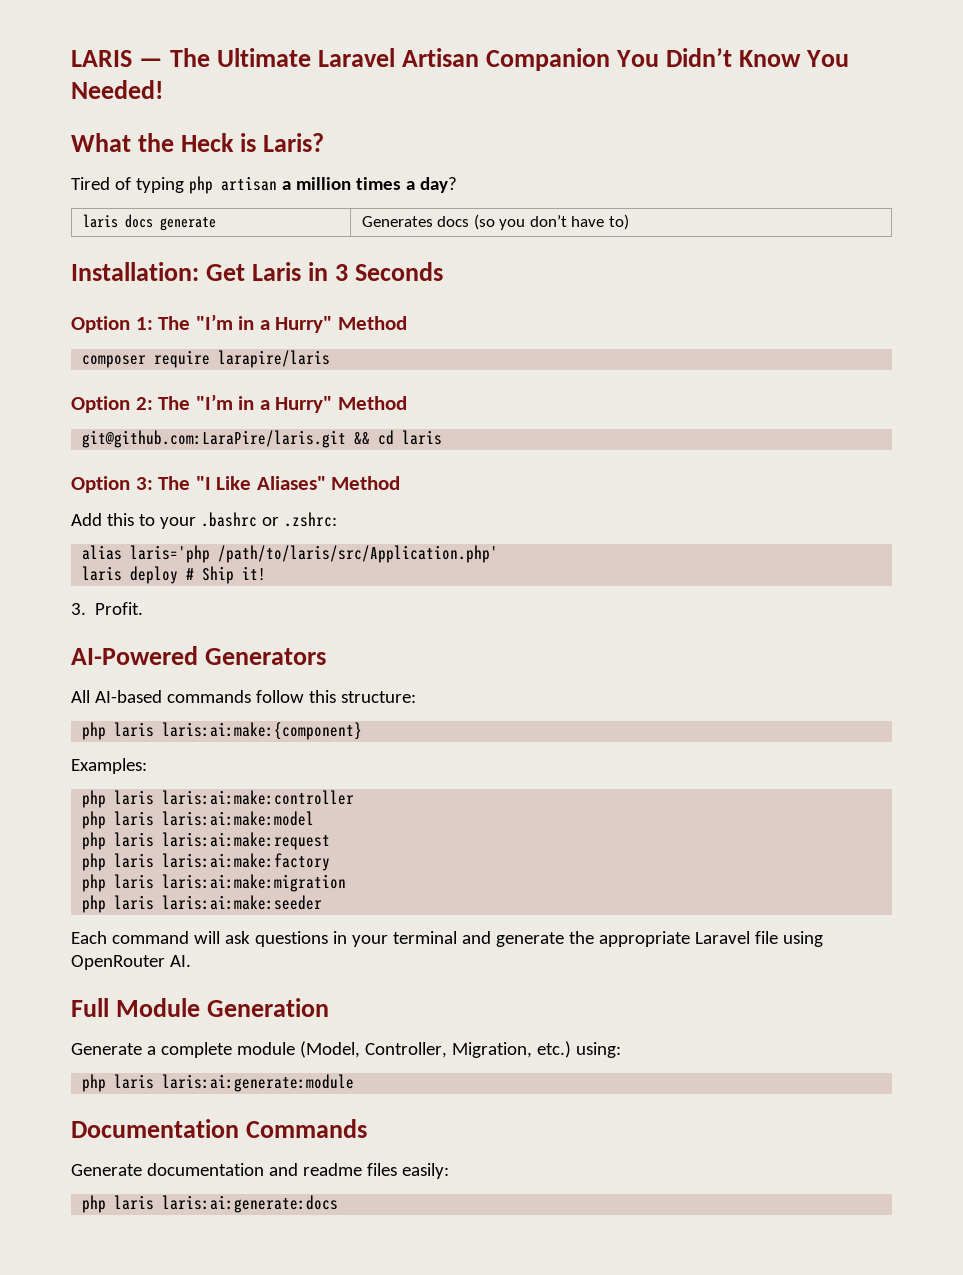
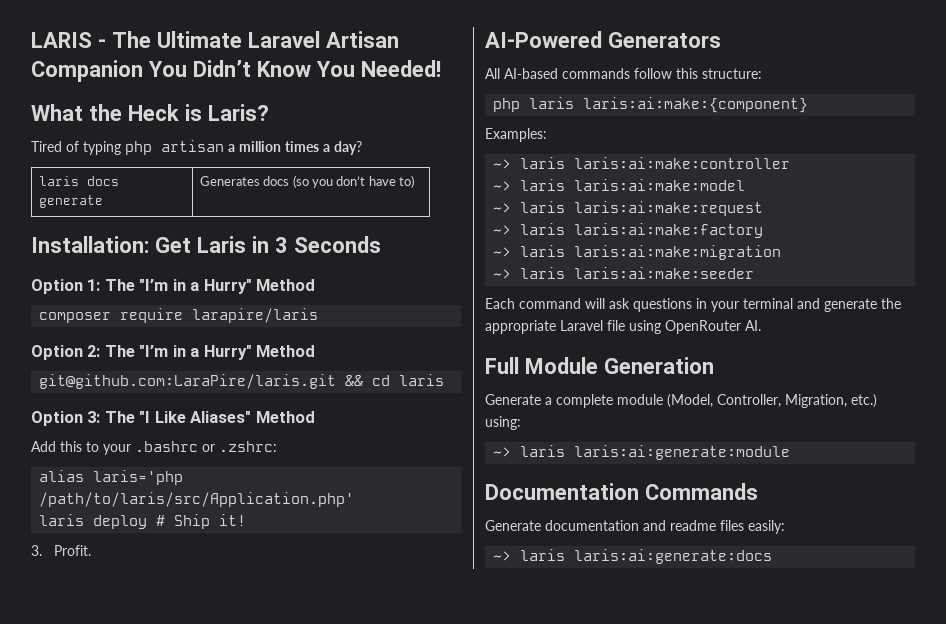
[139,58,164,67] — -> [97,39,106,48] -
[82,790,107,808] php -> [493,159,512,169] ~>
[82,811,107,829] php -> [493,181,512,191] ~>
[82,832,107,850] php -> [493,203,512,213] ~>
[82,853,107,871] php -> [493,225,512,235] ~>
[82,874,107,892] php -> [493,247,512,257] ~>
[82,895,107,913] php -> [493,269,512,279] ~>
[82,1074,107,1092] php -> [493,447,512,457] ~>
[82,1195,107,1213] php -> [493,551,512,561] ~>

